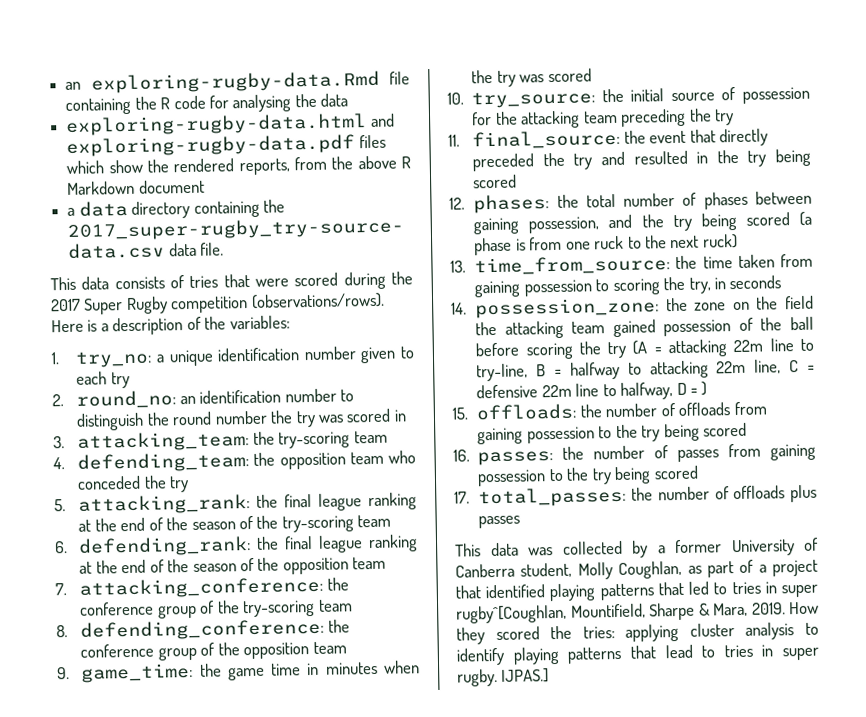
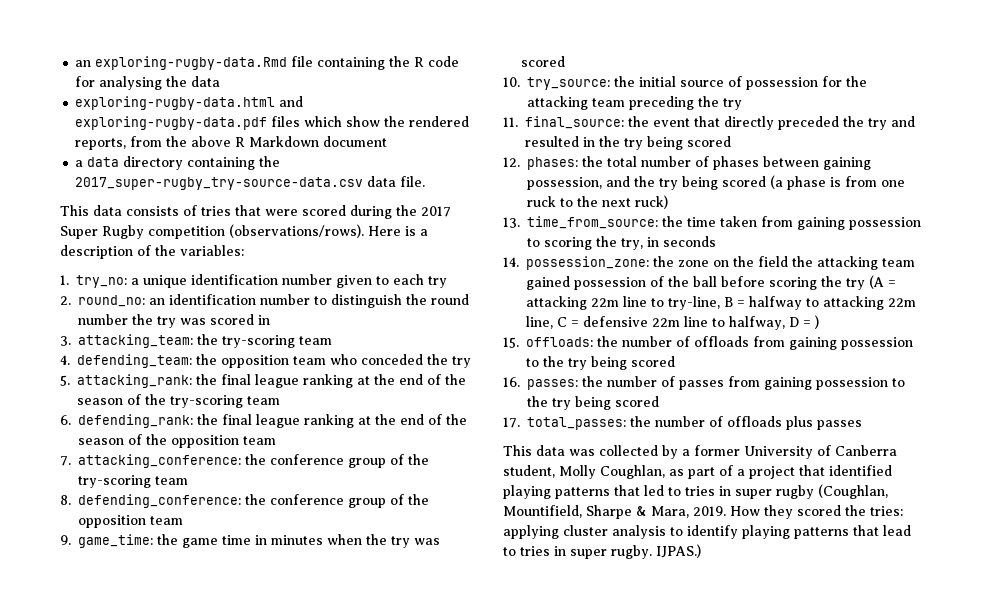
[456,604,567,624] rugby^[Coughlan, -> [776,484,888,499] rugby (Coughlan,
[501,668,550,683] IJPAS.] -> [656,544,701,558] IJPAS.)

